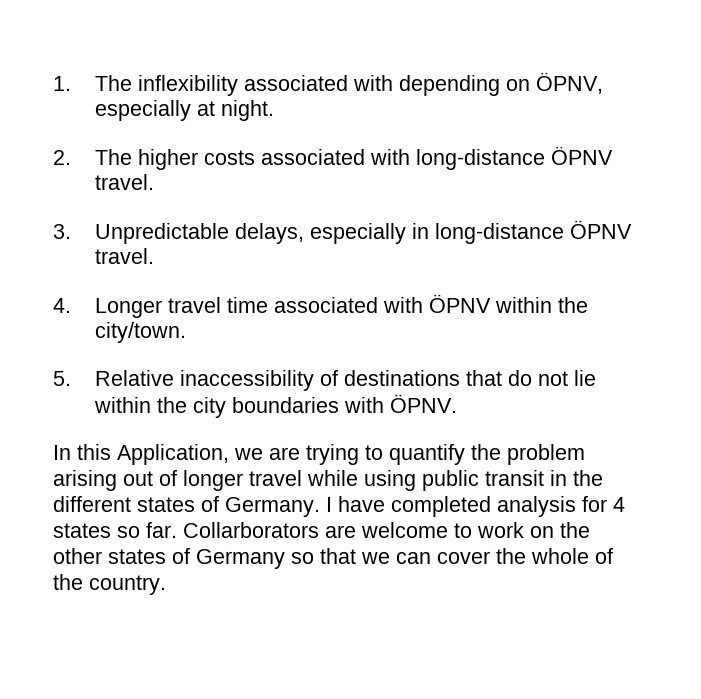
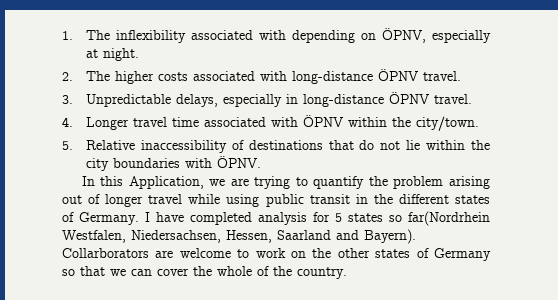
[613,497,625,512] 4 -> [335,213,342,222] 5
[146,522,177,538] far. -> [408,211,490,226] [62,229,416,244] far(Nordrhein Westfalen, Niedersachsen, Hessen, Saarland and Bayern).

